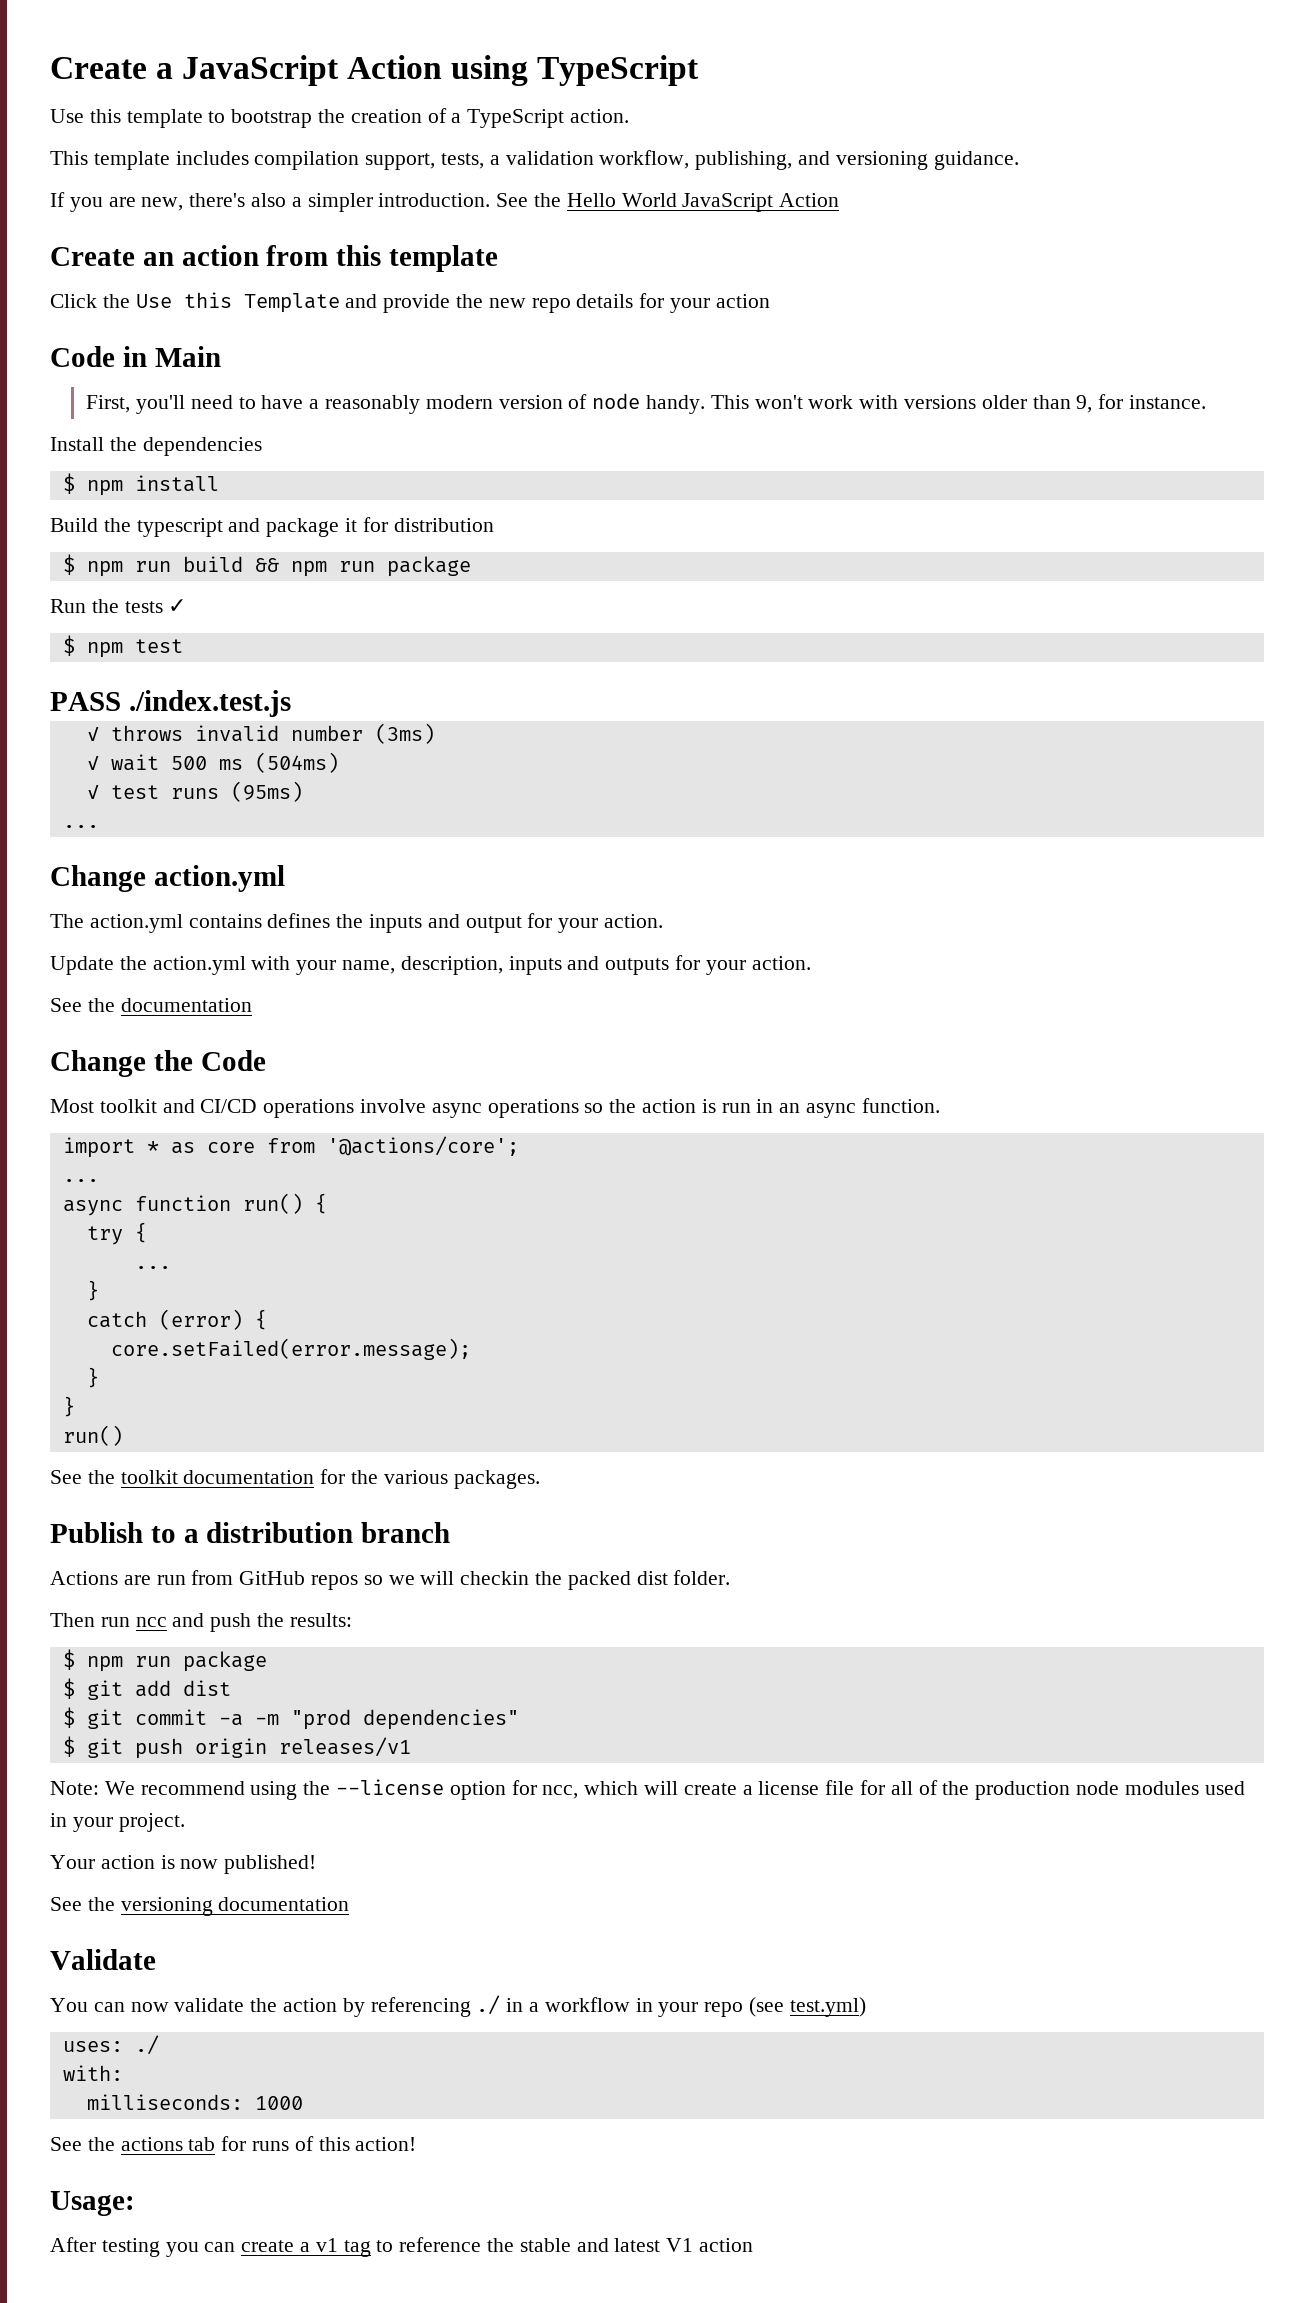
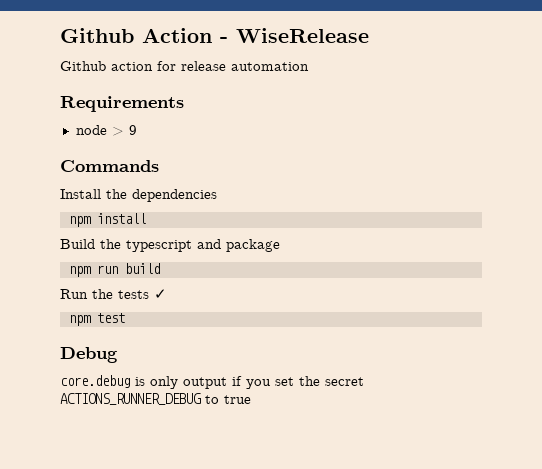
[50,55,700,86] [50,108,630,128] [50,150,1019,170] [50,192,840,212] [50,245,499,272] [50,292,770,313] [50,346,221,367] [86,393,1206,414] Create a JavaScript Action using TypeScript // Use this template to bootstrap the creation of a TypeScript action. // This template includes compilation support, tests, a validation workflow, publishing, and versioning guidance. // If you are new, there's also a simpler introduction. See the Hello World JavaScript Action // Create an action from this template // Click the Use this Template and provide the new repo details for your action // Code in Main // First, you'll need to have a reasonably modern version of node handy. This won't work with versions older than 9, for instance. -> [60,28,369,43] [60,61,309,71] [60,96,184,112] [75,125,137,136] [60,160,159,172] Github Action - WiseRelease // Github action for release automation // Requirements // node > 9 // Commands
[62,473,75,494] $ -> (217, 195) none
[345,517,494,532] [62,554,75,575] it for distribution // $ -> (280, 245) //
[254,556,471,577] && npm run package -> (160, 268) none
[62,635,75,656] $ -> (167, 294) none
[50,690,291,717] [86,723,435,744] [86,752,339,773] [86,781,303,802] [62,825,99,828] [50,865,285,892] [50,913,664,933] [50,955,811,975] [50,998,252,1012] [50,1050,266,1077] [50,1098,940,1118] [62,1136,519,1158] [62,1179,99,1182] [62,1193,327,1216] [86,1222,147,1245] [134,1266,171,1269] [86,1280,99,1301] [86,1309,267,1330] [110,1338,471,1360] [86,1367,99,1388] [62,1396,75,1417] [62,1425,123,1446] [50,1469,540,1489] [50,1522,451,1543] [50,1570,731,1590] [50,1613,352,1632] [62,1649,267,1672] [62,1678,231,1700] [62,1707,519,1730] [62,1736,411,1759] [50,1779,1245,1800] [50,1813,185,1832] [50,1855,317,1874] [50,1897,350,1916] [50,1949,156,1970] [50,1995,866,2017] [62,2035,159,2055] [62,2065,123,2081] [86,2094,303,2110] [50,2136,417,2151] [50,2191,135,2216] [50,2237,754,2257] PASS ./index.test.js // ✓ throws invalid number (3ms) // ✓ wait 500 ms (504ms) // ✓ test runs (95ms) // ... // Change action.yml // The action.yml contains defines the inputs and output for your action. // Update the action.yml with your name, description, inputs and outputs for your action. // See the documentation // Change the Code // Most toolkit and CI/CD operations involve async operations so the action is run in an async function. // import * as core from '@actions/core'; // ... // async function run() { // try { // ... // } // catch (error) { // core.setFailed(error.message); // } // } // run() // See the toolkit documentation for the various packages. // Publish to a distribution branch // Actions are run from GitHub repos so we will checkin the packed dist folder. // Then run ncc and push the results: // $ npm run package // $ git add dist // $ git commit -a -m "prod dependencies" // $ git push origin releases/v1 // Note: We recommend using the --license option for ncc, which will create a license file for all of the production node modules used in your project. // Your action is now published! // See the versioning documentation // Validate // You can now validate the action by referencing ./ in a workflow in your repo (see test.yml) // uses: ./ // with: // milliseconds: 1000 // See the actions tab for runs of this action! // Usage: // After testing you can create a v1 tag to reference the stable and latest V1 action -> [60,347,118,363] [60,375,364,389] [60,393,251,405] Debug // core.debug is only output if you set the secret ACTIONS_RUNNER_DEBUG to true

